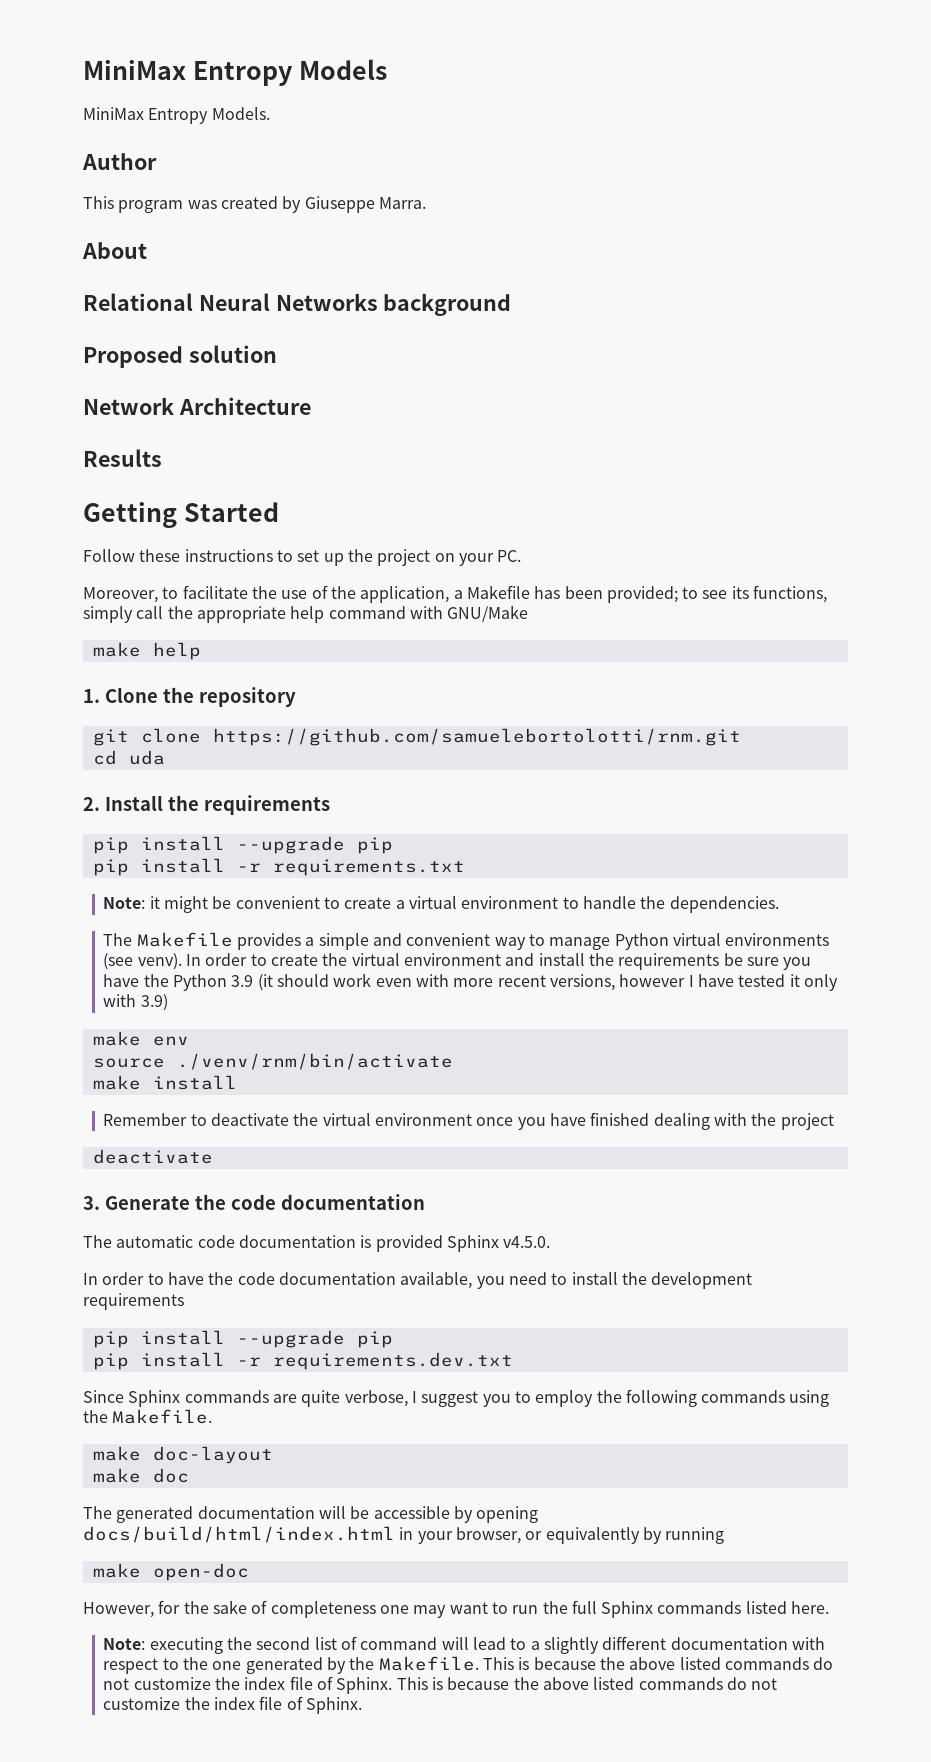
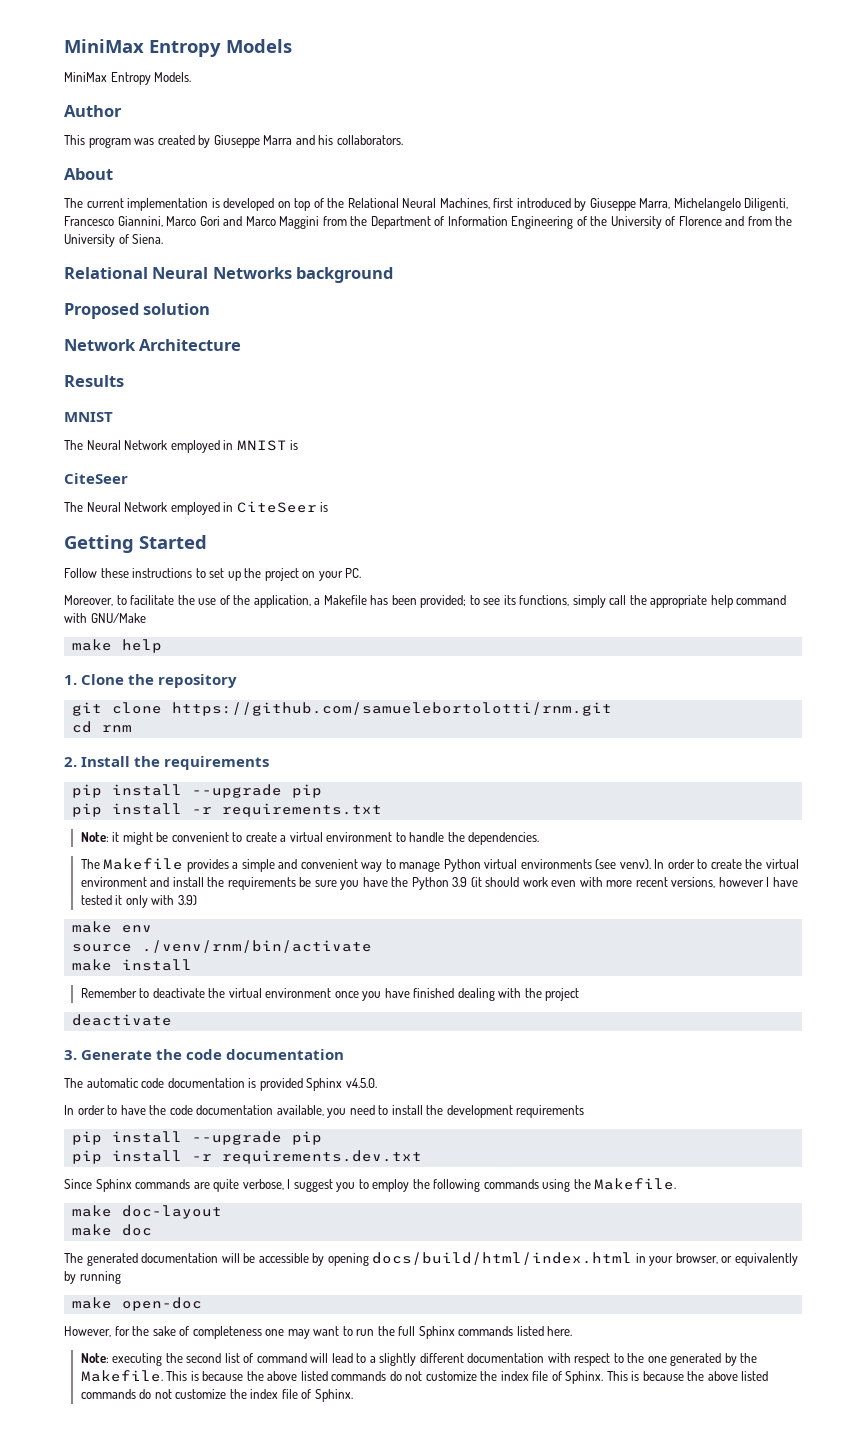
[378,197,426,209] [82,242,147,259] Marra. // About -> [263,135,403,145] [64,168,113,180] [64,198,789,211] [64,216,793,229] [64,234,164,247] Marra and his collaborators. // About // The current implementation is developed on top of the Relational Neural Machines, first introduced by Giuseppe Marra, Michelangelo Diligenti, Francesco Giannini, Marco Gori and Marco Maggini from the Department of Information Engineering of the University of Florence and from the University of Siena.
(162, 458) none -> [64,412,113,422] [64,440,299,453] [64,473,128,484] [64,501,329,515] // MNIST // The Neural Network employed in MNIST is // CiteSeer // The Neural Network employed in CiteSeer is
[128,750,165,765] uda -> [101,725,132,732] rnm

